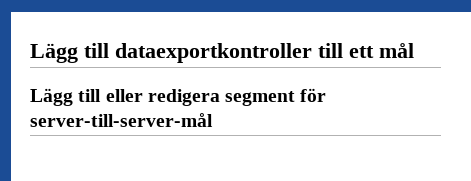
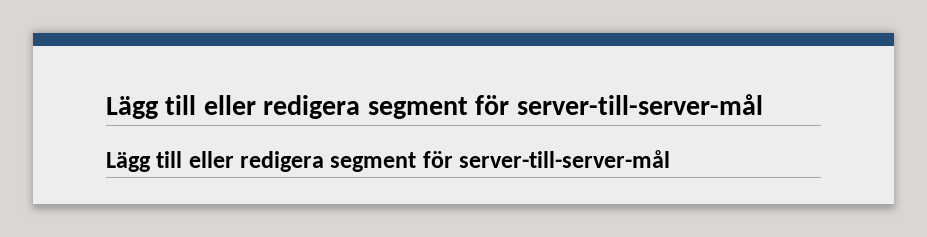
[30,43,414,63] Lägg till dataexportkontroller till ett mål -> [106,94,763,119] Lägg till eller redigera segment för server-till-server-mål

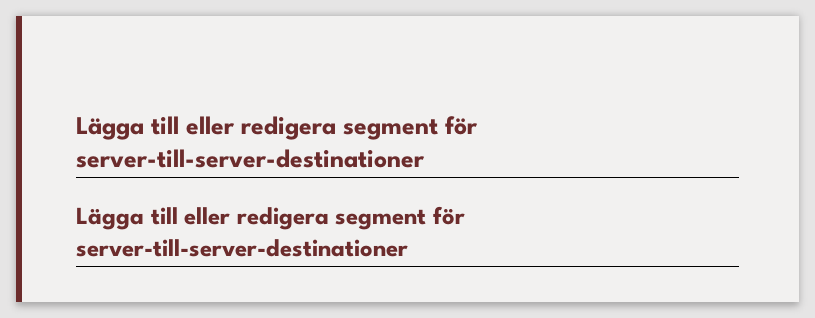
[106,94,763,119] [106,150,671,172] Lägg till eller redigera segment för server-till-server-mål // Lägg till eller redigera segment för server-till-server-mål -> [76,116,478,140] [76,149,425,168] [76,206,466,230] [76,239,408,257] Lägga till eller redigera segment för server-till-server-destinationer // Lägga till eller redigera segment för server-till-server-destinationer

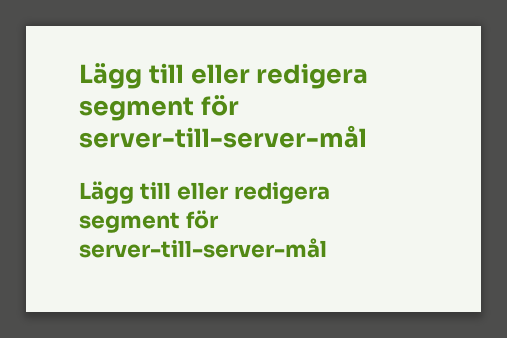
[76,116,478,140] [76,149,425,168] [76,206,466,230] [76,239,408,257] Lägga till eller redigera segment för server-till-server-destinationer // Lägga till eller redigera segment för server-till-server-destinationer -> [79,63,369,89] [79,95,239,121] [79,125,367,148] [79,181,330,204] [79,210,219,233] [79,238,327,258] Lägg till eller redigera segment för server-till-server-mål // Lägg till eller redigera segment för server-till-server-mål

